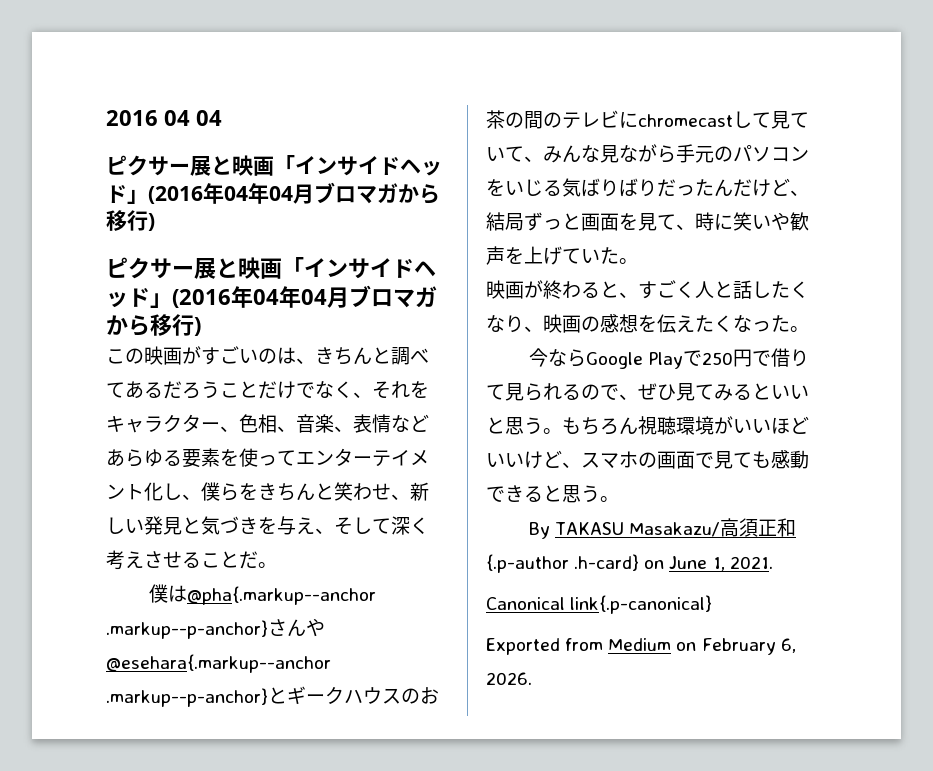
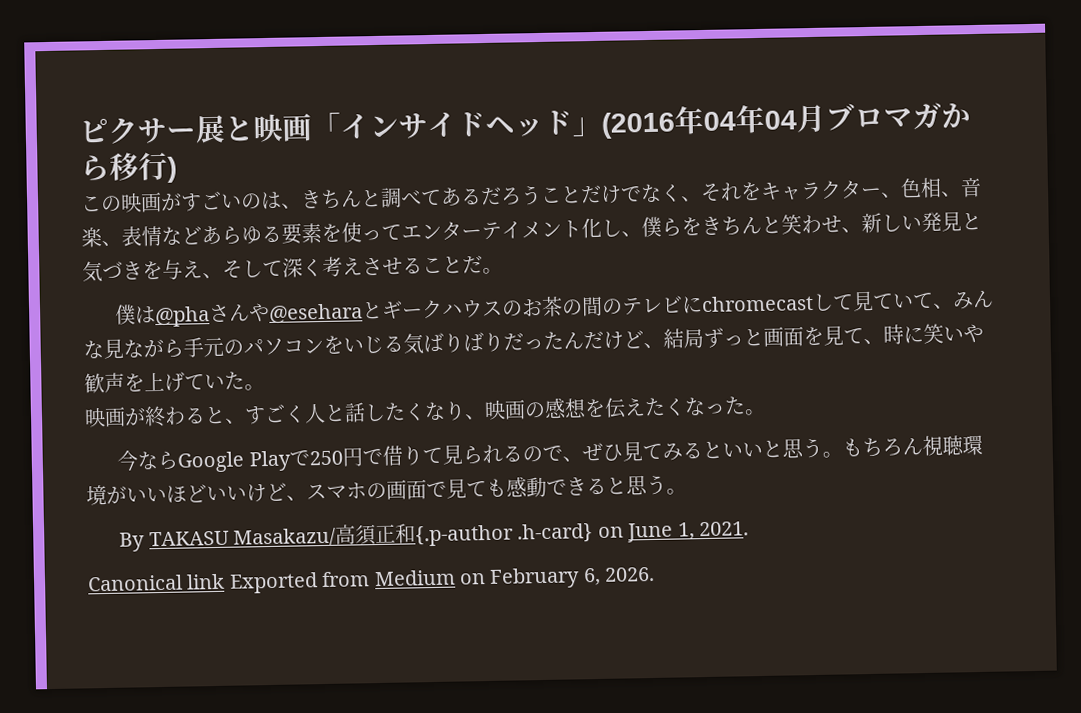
[106,110,222,126] [106,155,442,176] [106,182,440,204] [106,210,155,231] 2016 04 04 // ピクサー展と映画「インサイドヘッド」(2016年04年04月ブロマガから移行) // -> (79, 130) none
[186,586,376,605] [106,618,325,639] [106,654,331,673] [106,688,268,707] @pha{.markup--anchor .markup--p-anchor}さんや@esehara{.markup--anchor .markup--p-anchor} -> [155,302,364,328] @phaさんや@esehara
[570,595,713,614] link{.p-canonical} // -> [186,573,226,590] link

